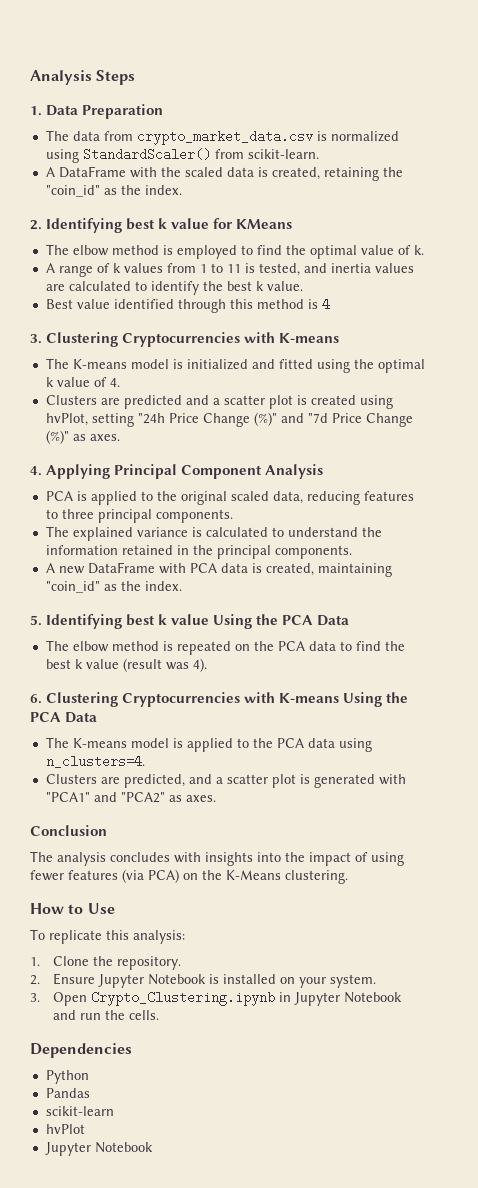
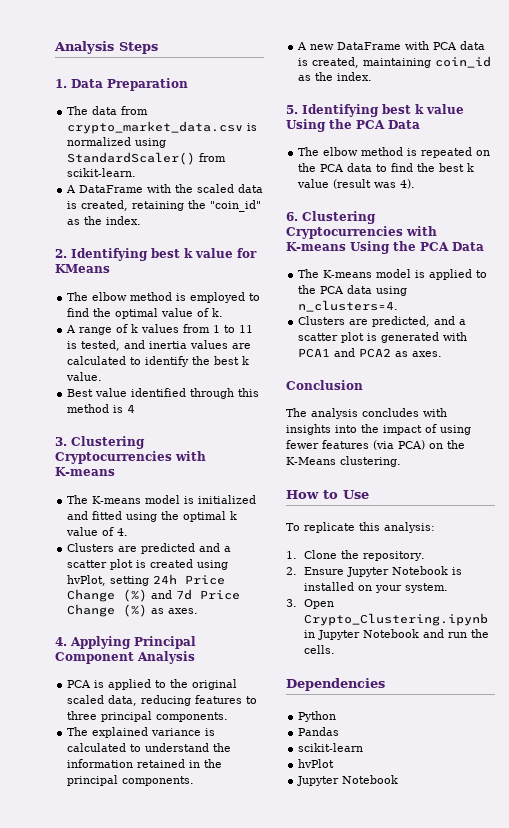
[137,412,413,427] [45,430,69,444] "24h Price Change (%)" and "7d Price Change (%)" -> [153,574,226,585] [67,589,241,602] [67,604,148,617] 24h Price Change (%) and 7d Price Change (%)
[45,581,100,593] "coin_id" -> [435,56,492,68] coin_id
[45,792,165,803] "PCA1" and "PCA2" -> [298,348,392,358] PCA1 and PCA2

